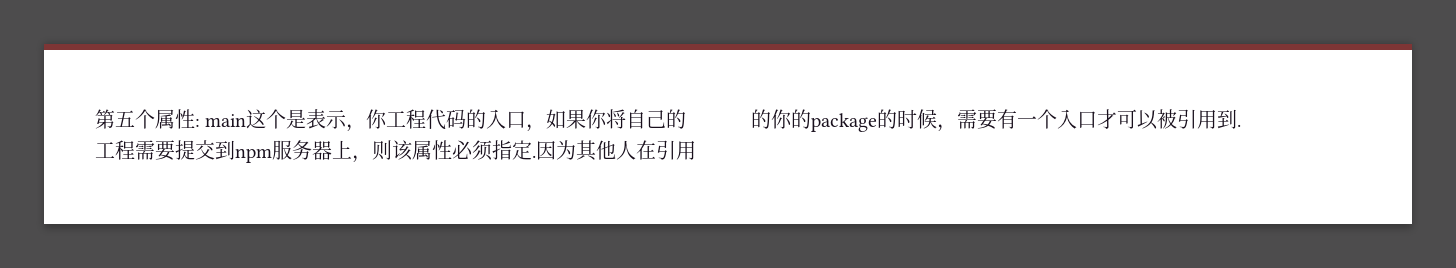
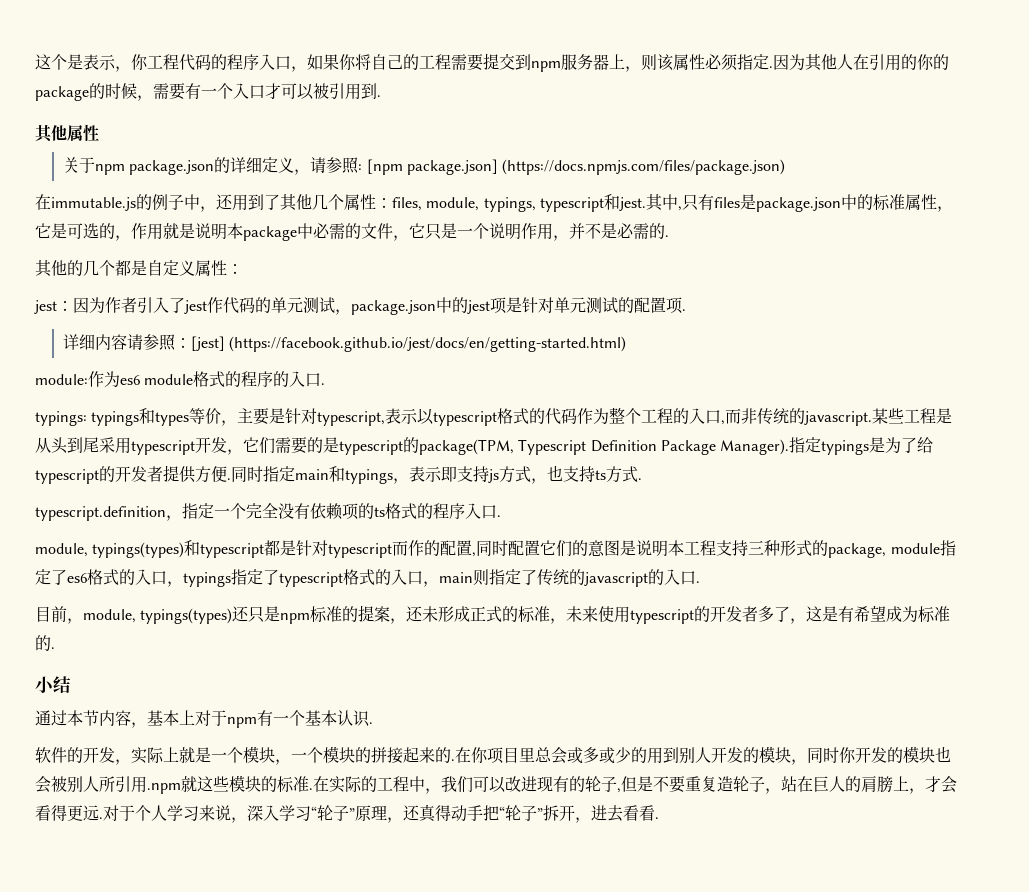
[95,109,247,129] 第五个属性: main -> (35, 62) none
(487, 119) none -> [227,54,259,70] 程序
(1241, 125) none -> [35,124,99,143] [63,157,786,175] [35,194,953,212] [35,223,669,241] [35,260,243,277] [34,297,686,315] [63,334,627,352] [35,371,326,387] [35,407,953,426] [35,437,934,455] [35,465,642,484] [35,503,501,521] [35,540,956,558] [35,569,700,587] [35,605,951,624] [35,635,55,651] [35,676,71,694] [35,710,373,728] [35,746,951,765] [35,775,957,794] [35,804,659,823] // 其他属性 // 关于npm package.json的详细定义，请参照: [npm package.json] (https://docs.npmjs.com/files/package.json) // 在immutable.js的例子中，还用到了其他几个属性：files, module, typings, typescript和jest.其中,只有files是package.json中的标准属性，它是可选的，作用就是说明本package中必需的文件，它只是一个说明作用，并不是必需的. // 其他的几个都是自定义属性： // jest：因为作者引入了jest作代码的单元测试，package.json中的jest项是针对单元测试的配置项. // 详细内容请参照：[jest] (https://facebook.github.io/jest/docs/en/getting-started.html) // module:作为es6 module格式的程序的入口. // typings: typings和types等价，主要是针对typescript,表示以typescript格式的代码作为整个工程的入口,而非传统的javascript.某些工程是从头到尾采用typescript开发，它们需要的是typescript的package(TPM, Typescript Definition Package Manager).指定typings是为了给typescript的开发者提供方便.同时指定main和typings，表示即支持js方式，也支持ts方式. // typescript.definition，指定一个完全没有依赖项的ts格式的程序入口. // module, typings(types)和typescript都是针对typescript而作的配置,同时配置它们的意图是说明本工程支持三种形式的package, module指定了es6格式的入口，typings指定了typescript格式的入口，main则指定了传统的javascript的入口. // 目前，module, typings(types)还只是npm标准的提案，还未形成正式的标准，未来使用typescript的开发者多了，这是有希望成为标准的. // 小结 // 通过本节内容，基本上对于npm有一个基本认识. // 软件的开发，实际上就是一个模块，一个模块的拼接起来的.在你项目里总会或多或少的用到别人开发的模块，同时你开发的模块也会被别人所引用.npm就这些模块的标准.在实际的工程中，我们可以改进现有的轮子,但是不要重复造轮子，站在巨人的肩膀上，才会看得更远.对于个人学习来说，深入学习“轮子”原理，还真得动手把“轮子”拆开，进去看看.

